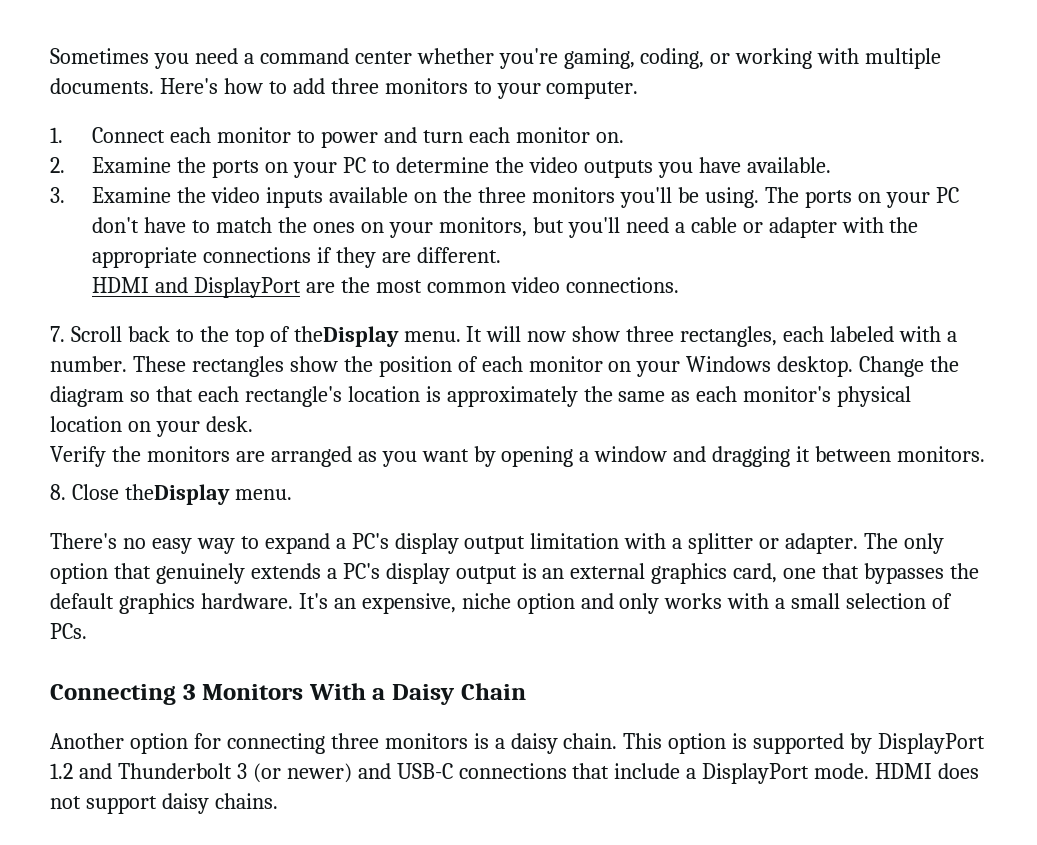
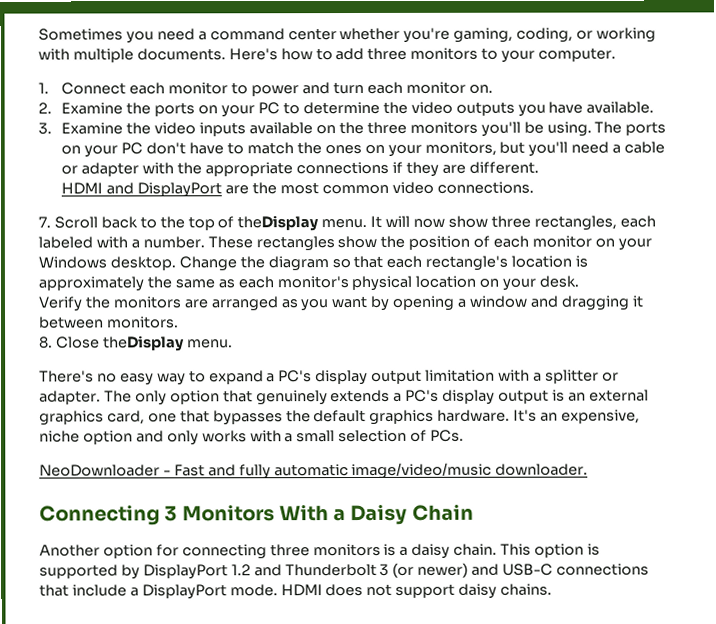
(87, 631) none -> [39,462,589,480] // NeoDownloader - Fast and fully automatic image/video/music downloader.

